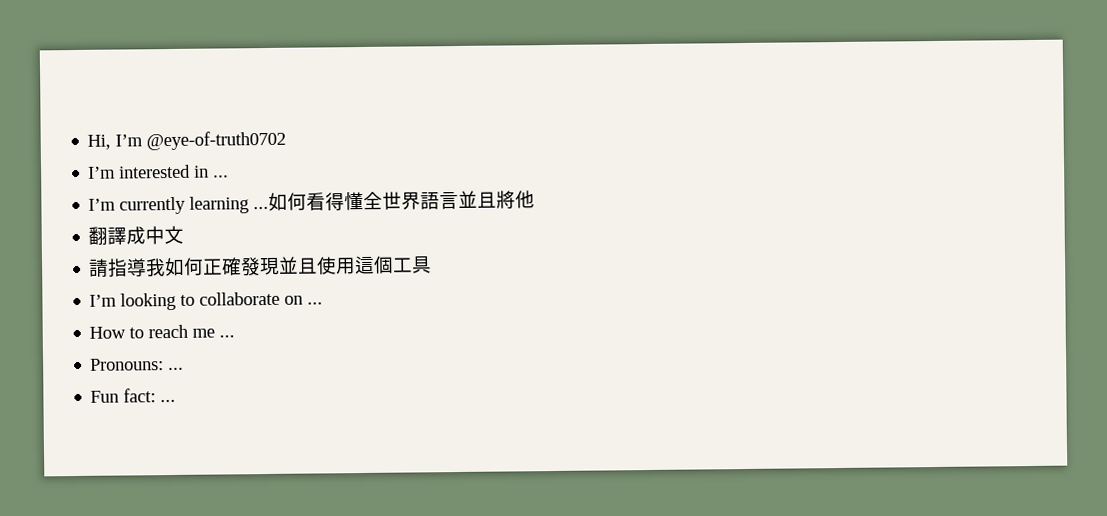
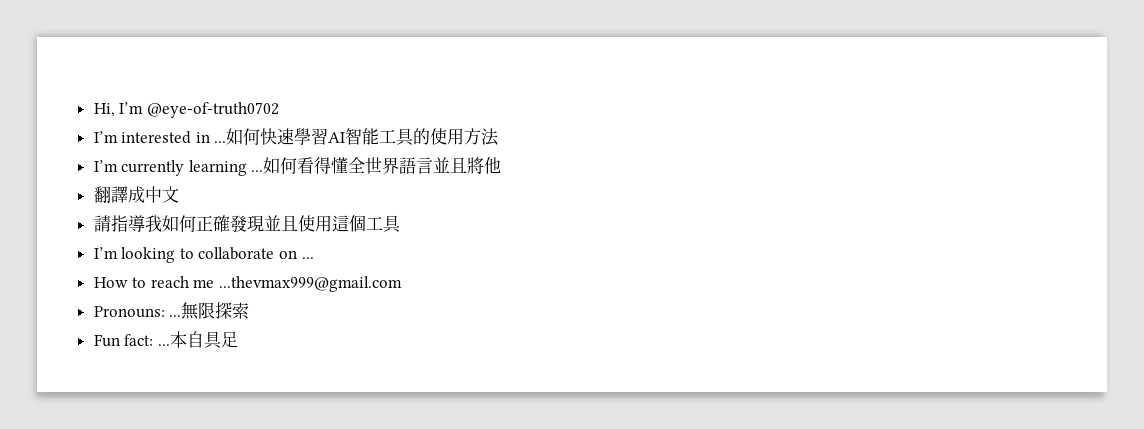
(230, 176) none -> [226,128,500,146] 如何快速學習AI智能工具的使用方法
[219,334,236,338] ... -> [219,276,403,292] ...thevmax999@gmail.com
(185, 368) none -> [181,302,250,320] 無限探索
(177, 400) none -> [169,331,238,349] 本自具足

